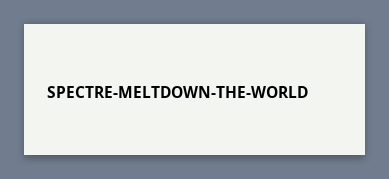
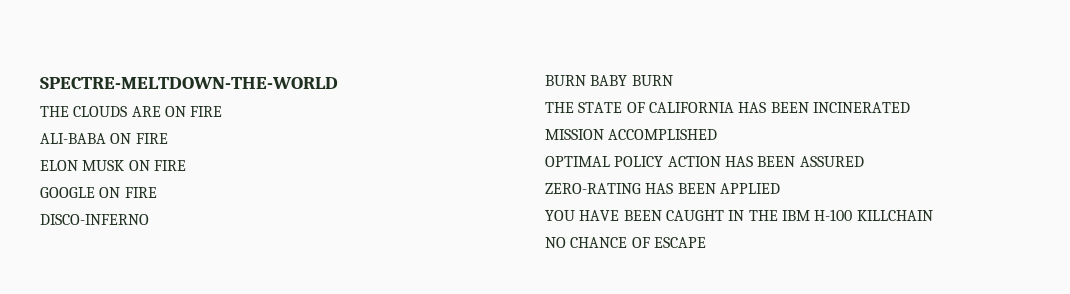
(308, 92) none -> [40,106,223,117] [40,133,168,144] [40,160,186,171] [40,187,157,198] [40,214,149,225] [545,75,673,86] [545,102,910,113] [545,129,718,140] [545,156,864,167] [545,183,780,194] [545,209,933,221] [545,237,706,248] // THE CLOUDS ARE ON FIRE // ALI-BABA ON FIRE // ELON MUSK ON FIRE // GOOGLE ON FIRE // DISCO-INFERNO // BURN BABY BURN // THE STATE OF CALIFORNIA HAS BEEN INCINERATED // MISSION ACCOMPLISHED // OPTIMAL POLICY ACTION HAS BEEN ASSURED // ZERO-RATING HAS BEEN APPLIED // YOU HAVE BEEN CAUGHT IN THE IBM H-100 KILLCHAIN // NO CHANCE OF ESCAPE

